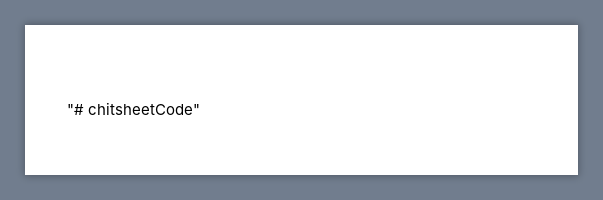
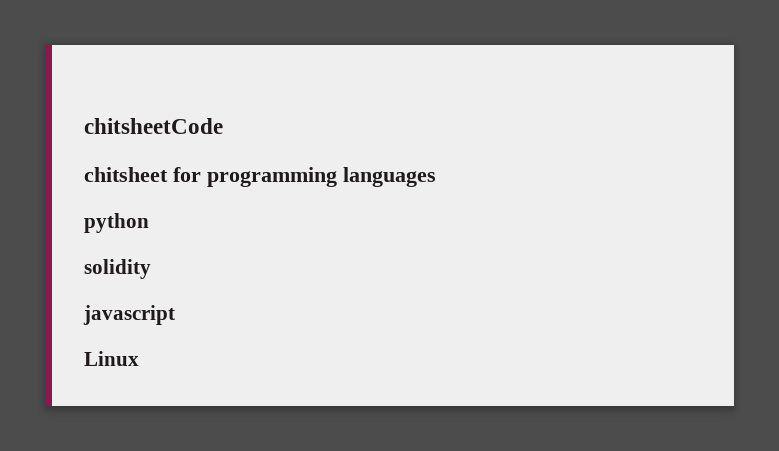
[67,102,201,115] "# chitsheetCode" -> [84,118,223,134] [84,167,436,187] [84,213,149,233] [84,259,151,279] [83,305,175,325] [84,351,139,366] chitsheetCode // chitsheet for programming languages // python // solidity // javascript // Linux

